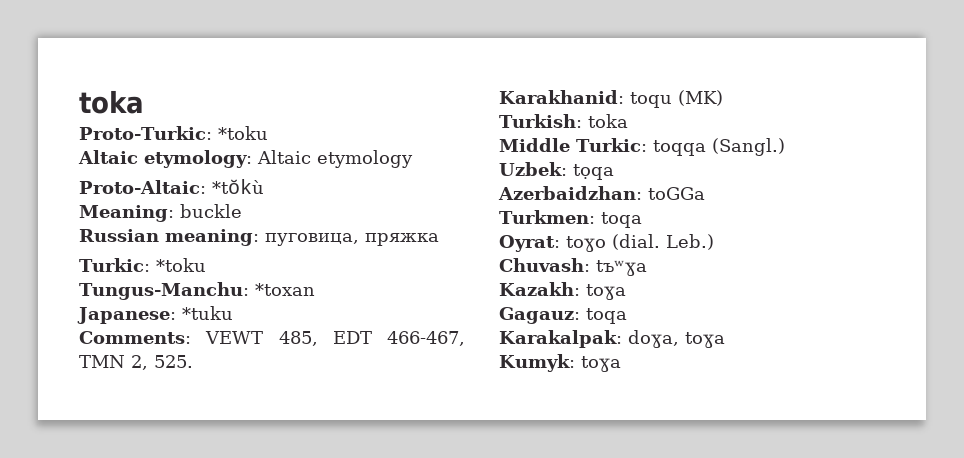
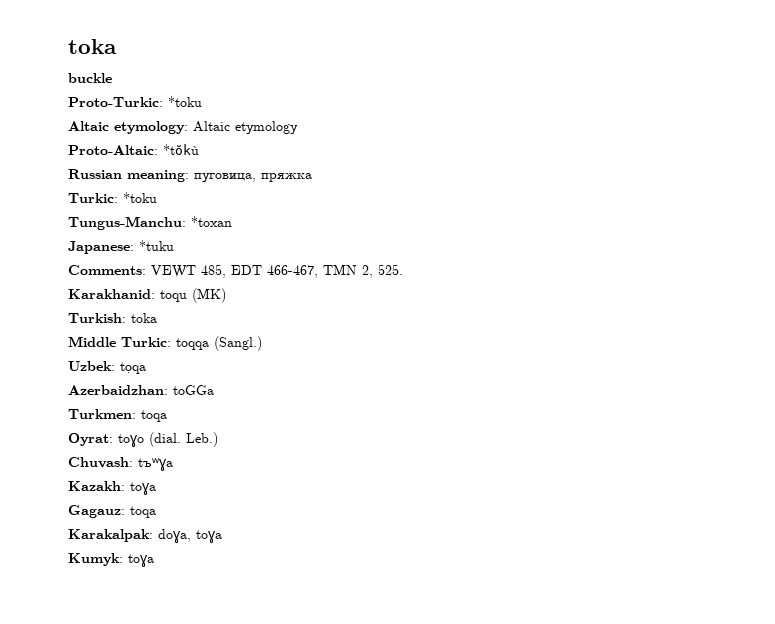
[79,90,144,114] toka -> [68,39,117,54] [68,73,112,83] toka // buckle
[79,204,242,222] // Meaning: buckle -> (199, 149) none

